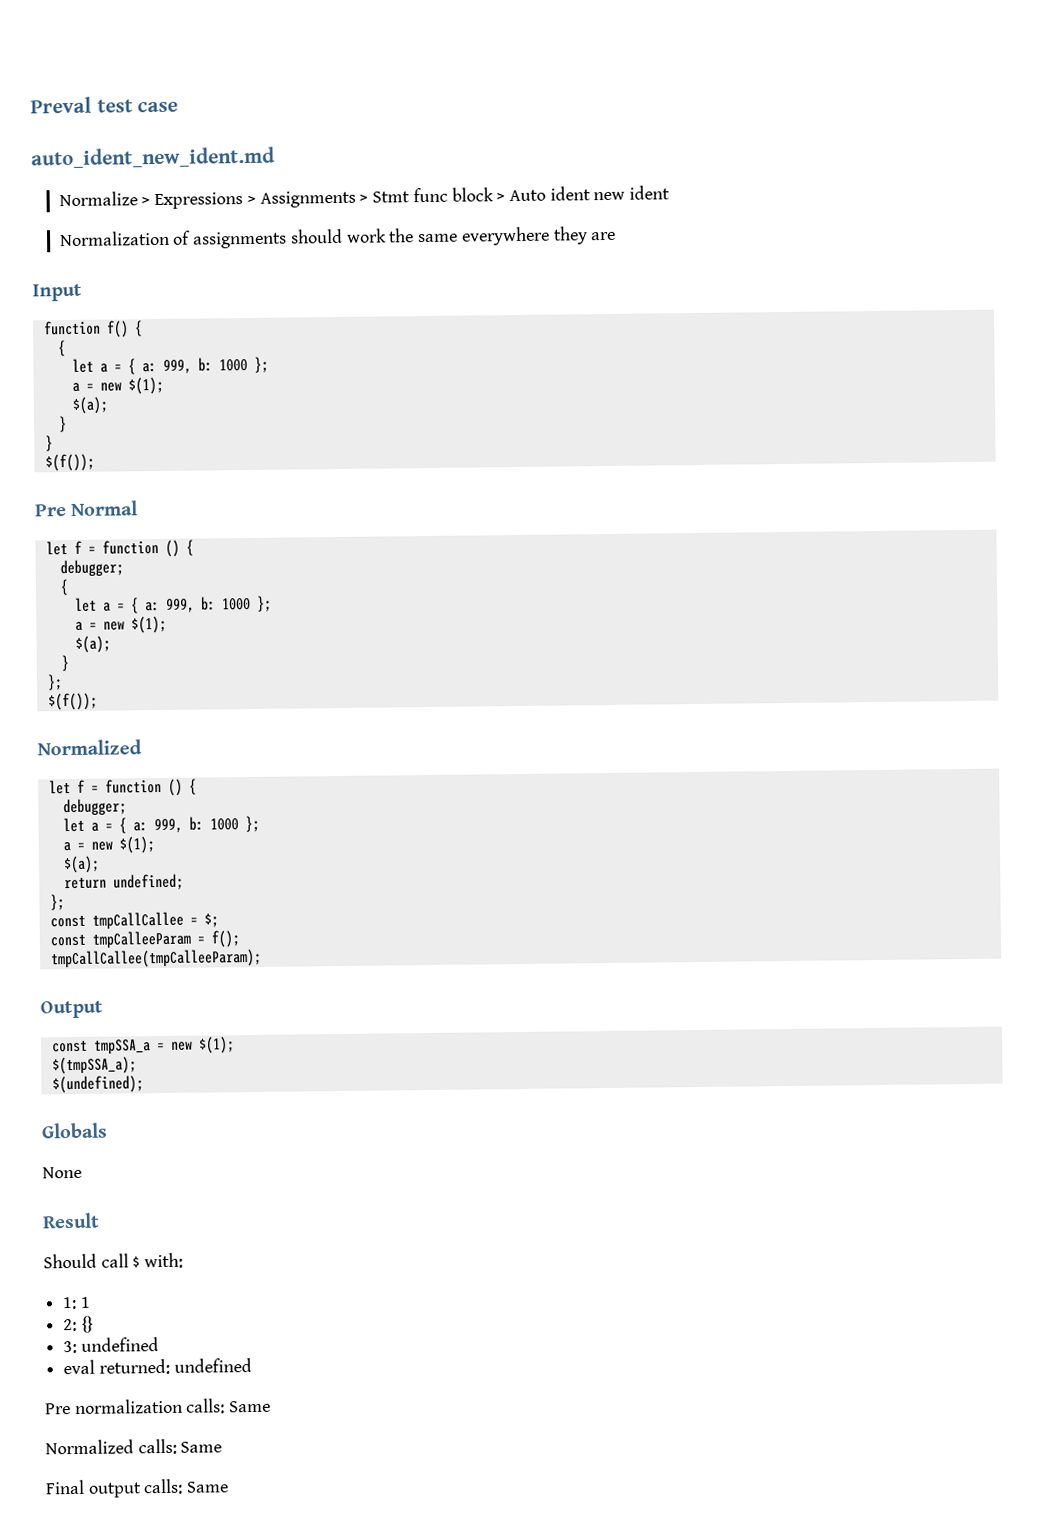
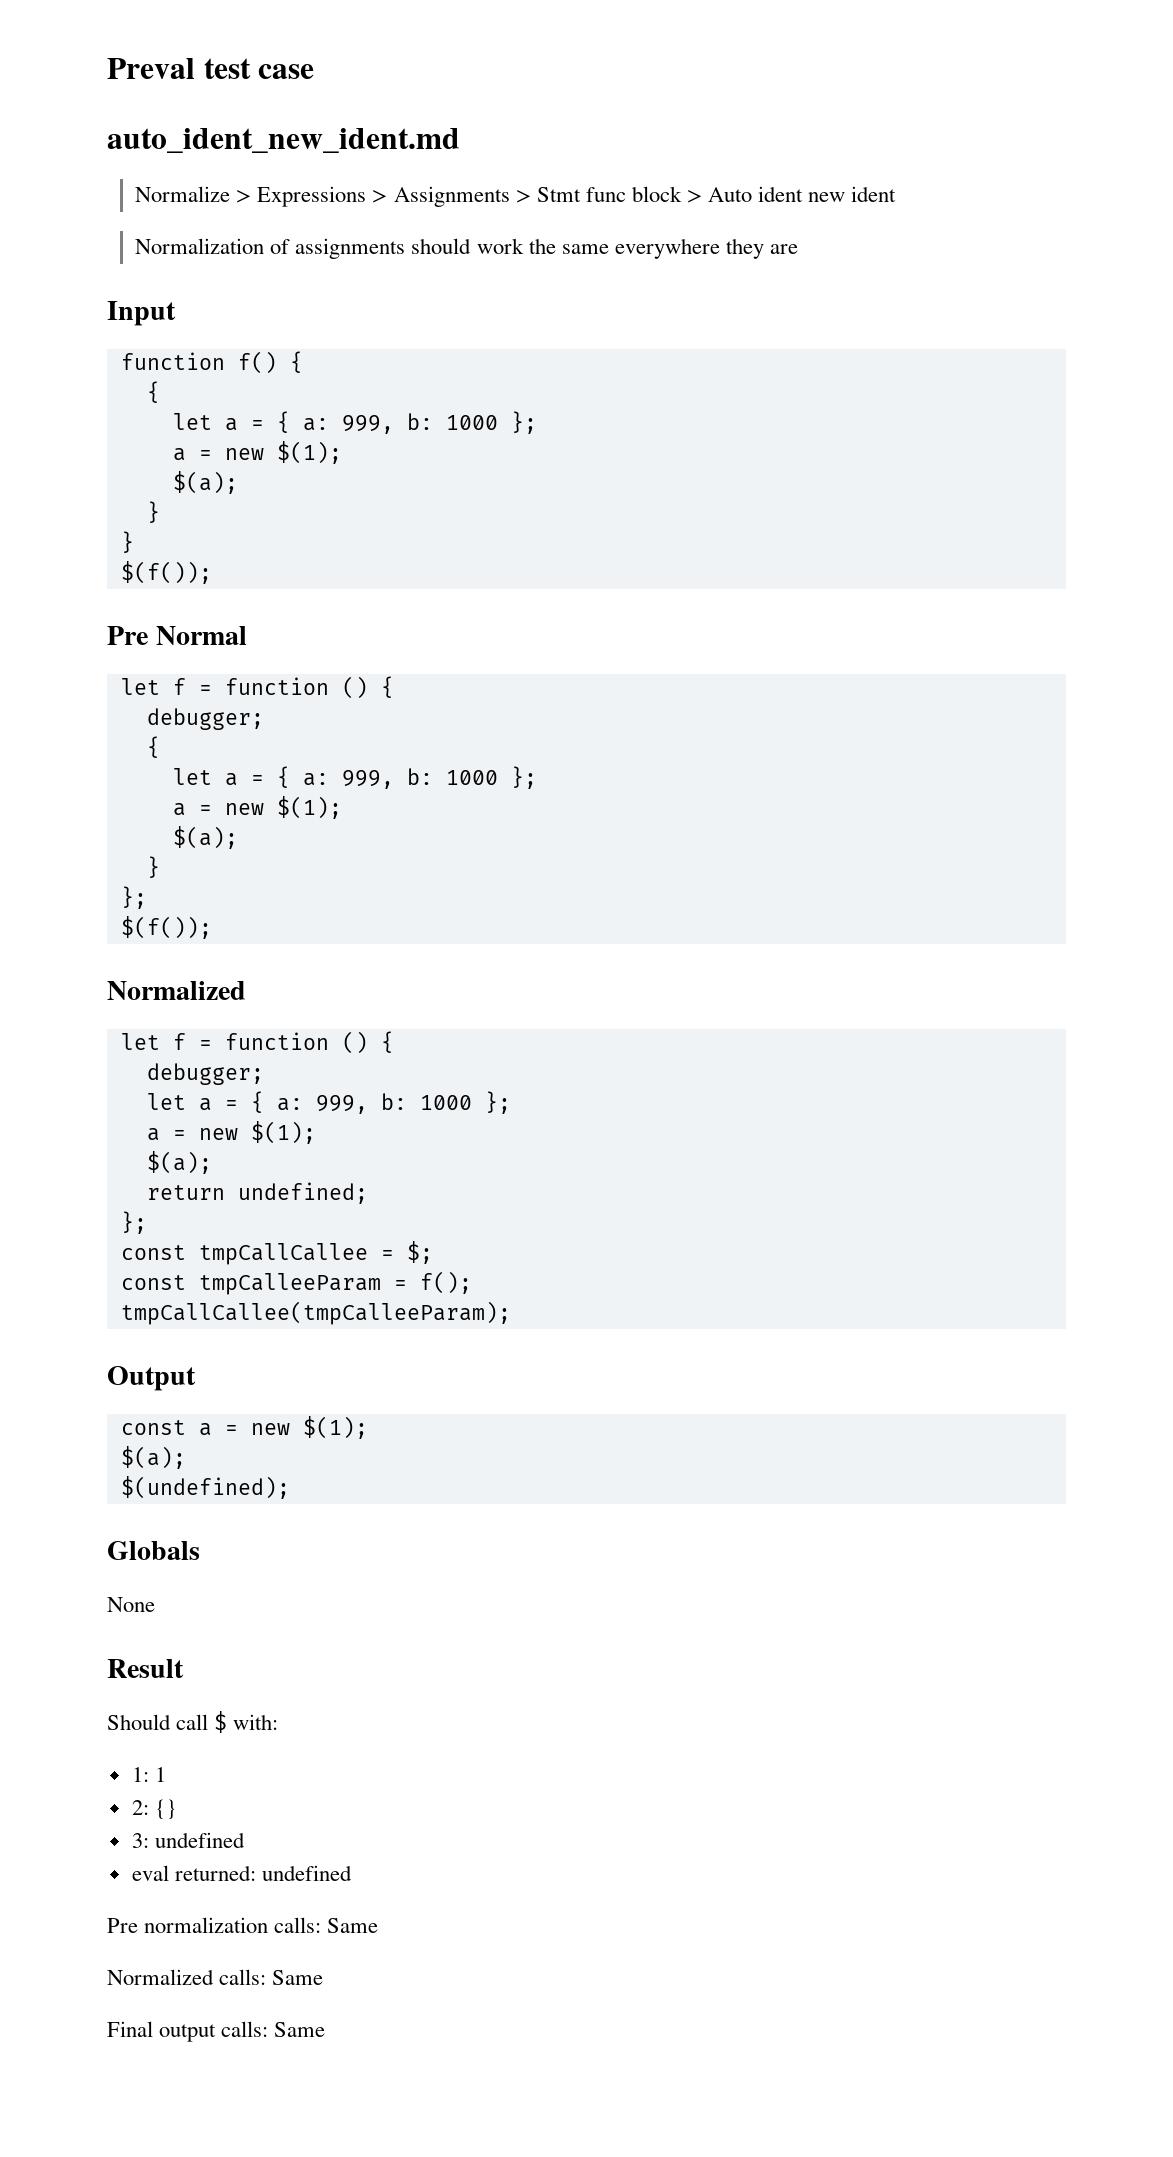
[93,1036,235,1055] [51,1056,137,1075] tmpSSA_a = new $(1); // $(tmpSSA_a); -> [198,1416,368,1439] [120,1446,186,1469] a = new $(1); // $(a);

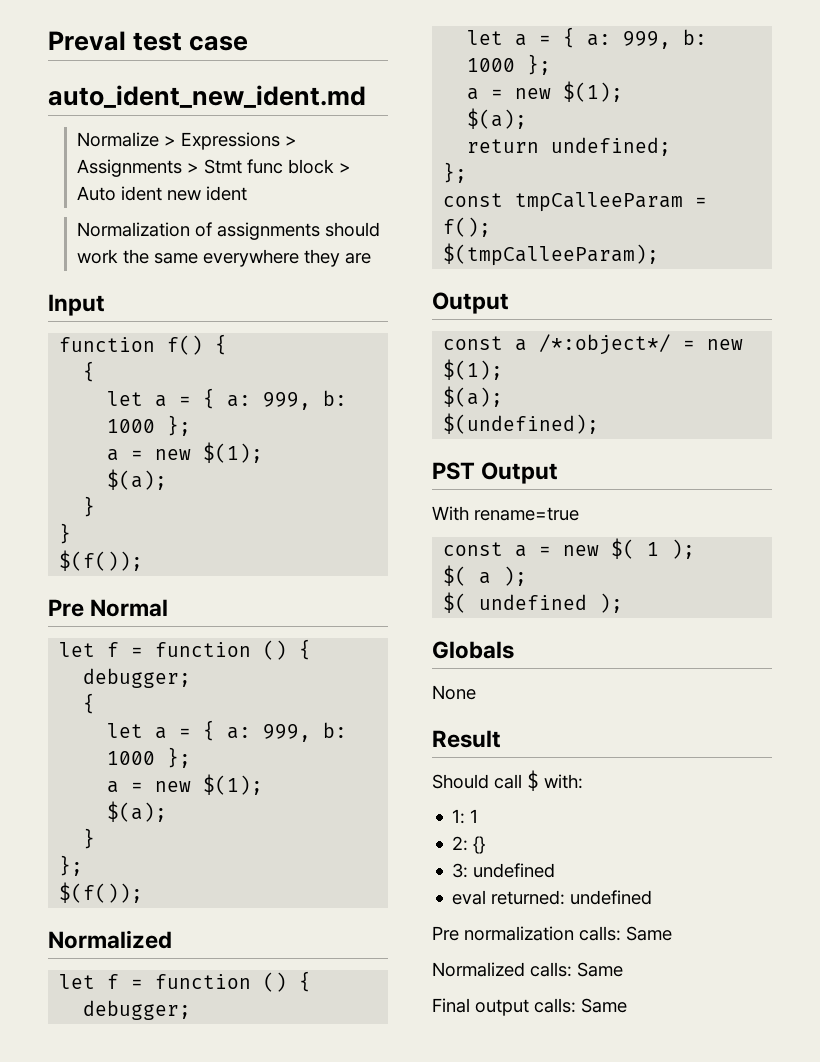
[120,1241,433,1265] // const tmpCallCallee = $; -> (468, 172) none
[120,1301,511,1325] tmpCallCallee(tmpCalleeParam); -> [443,243,660,266] $(tmpCalleeParam);
(212, 1429) none -> [539,334,672,355] /*:object*/
(290, 1487) none -> [432,462,559,484] [432,506,579,521] [443,538,696,559] [443,565,528,586] [443,592,624,613] // PST Output // With rename=true // const a = new $( 1 ); // $( a ); // $( undefined );

